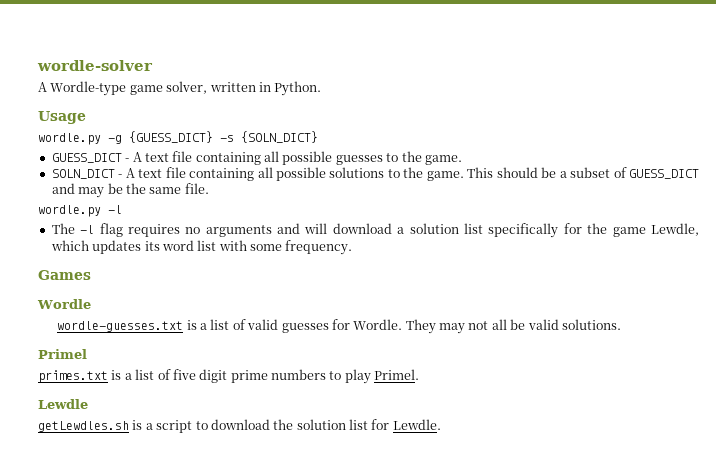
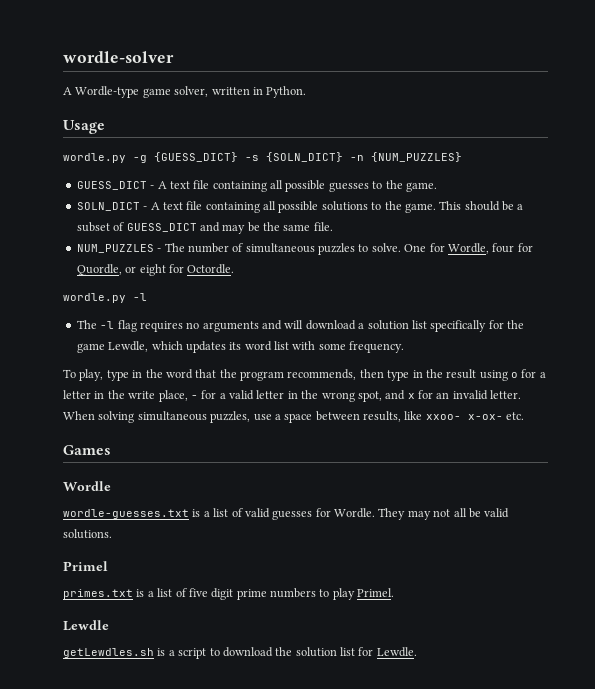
(318, 137) none -> [350,152,462,162] -n {NUM_PUZZLES}
(209, 188) none -> [76,243,533,255] [76,264,235,276] // NUM_PUZZLES - The number of simultaneous puzzles to solve. One for Wordle, four for Quordle, or eight for Octordle.
(353, 247) none -> [63,369,546,381] [63,390,522,402] [63,411,525,423] // To play, type in the word that the program recommends, then type in the result using o for a letter in the write place, - for a valid letter in the wrong spot, and x for an invalid letter. When solving simultaneous puzzles, use a space between results, like xxoo- x-ox- etc.

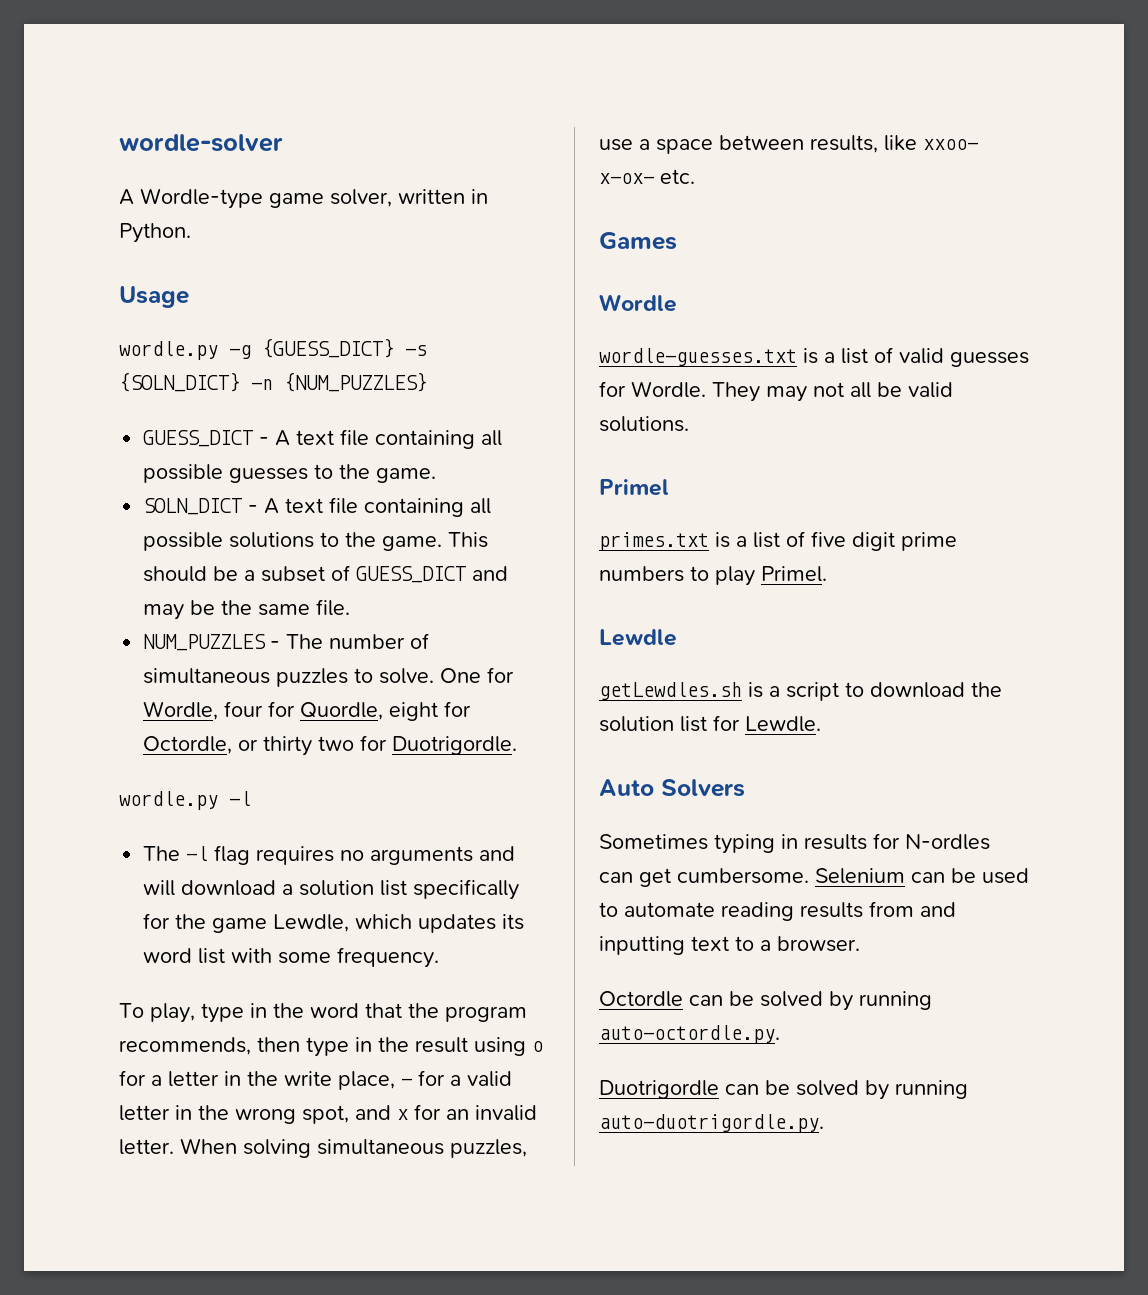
[125,266,137,273] or -> (384, 711) none
[187,264,235,274] Octordle. -> [143,735,518,756] Octordle, or thirty two for Duotrigordle.
(417, 652) none -> [599,779,745,797] [599,833,990,854] [599,868,1029,887] [599,901,956,921] [599,936,860,955] [599,991,932,1011] [599,1025,780,1044] [599,1080,968,1100] [599,1114,824,1133] // Auto Solvers // Sometimes typing in results for N-ordles can get cumbersome. Selenium can be used to automate reading results from and inputting text to a browser. // Octordle can be solved by running auto-octordle.py. // Duotrigordle can be solved by running auto-duotrigordle.py.

